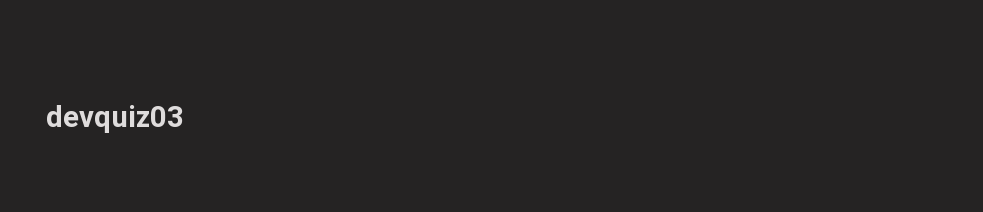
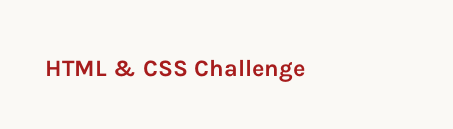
[46,105,184,133] devquiz03 -> [45,59,306,82] HTML & CSS Challenge

